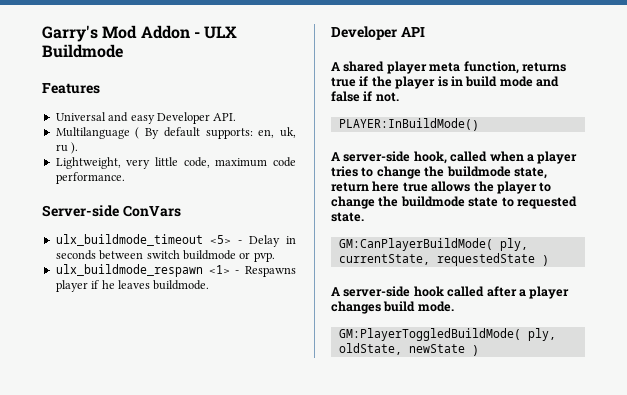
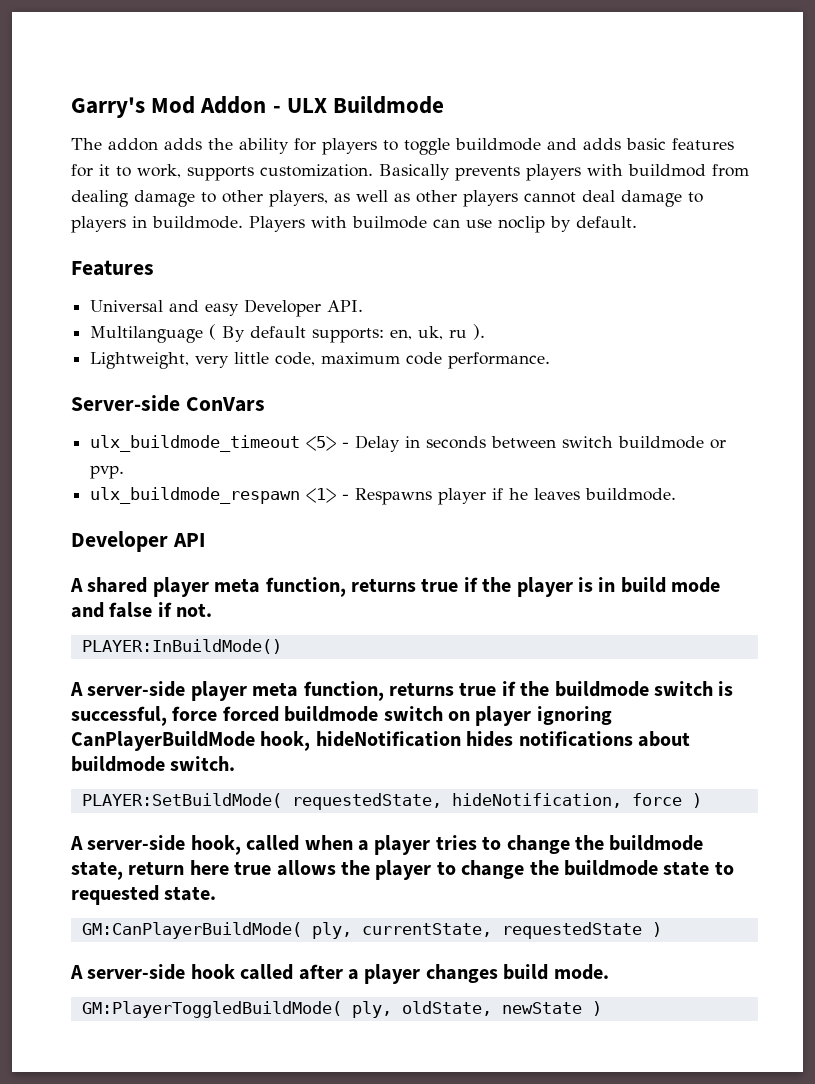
(123, 51) none -> [71,138,734,155] [71,164,749,181] [71,190,703,207] [71,216,637,233] // The addon adds the ability for players to toggle buildmode and adds basic features for it to work, supports customization. Basically prevents players with buildmod from dealing damage to other players, as well as other players cannot deal damage to players in buildmode. Players with builmode can use noclip by default.
(479, 124) none -> [70,681,734,701] [71,706,612,726] [71,731,690,751] [71,756,236,772] [81,793,702,810] // A server-side player meta function, returns true if the buildmode switch is successful, force forced buildmode switch on player ignoring CanPlayerBuildMode hook, hideNotification hides notifications about buildmode switch. // PLAYER:SetBuildMode( requestedState, hideNotification, force )

